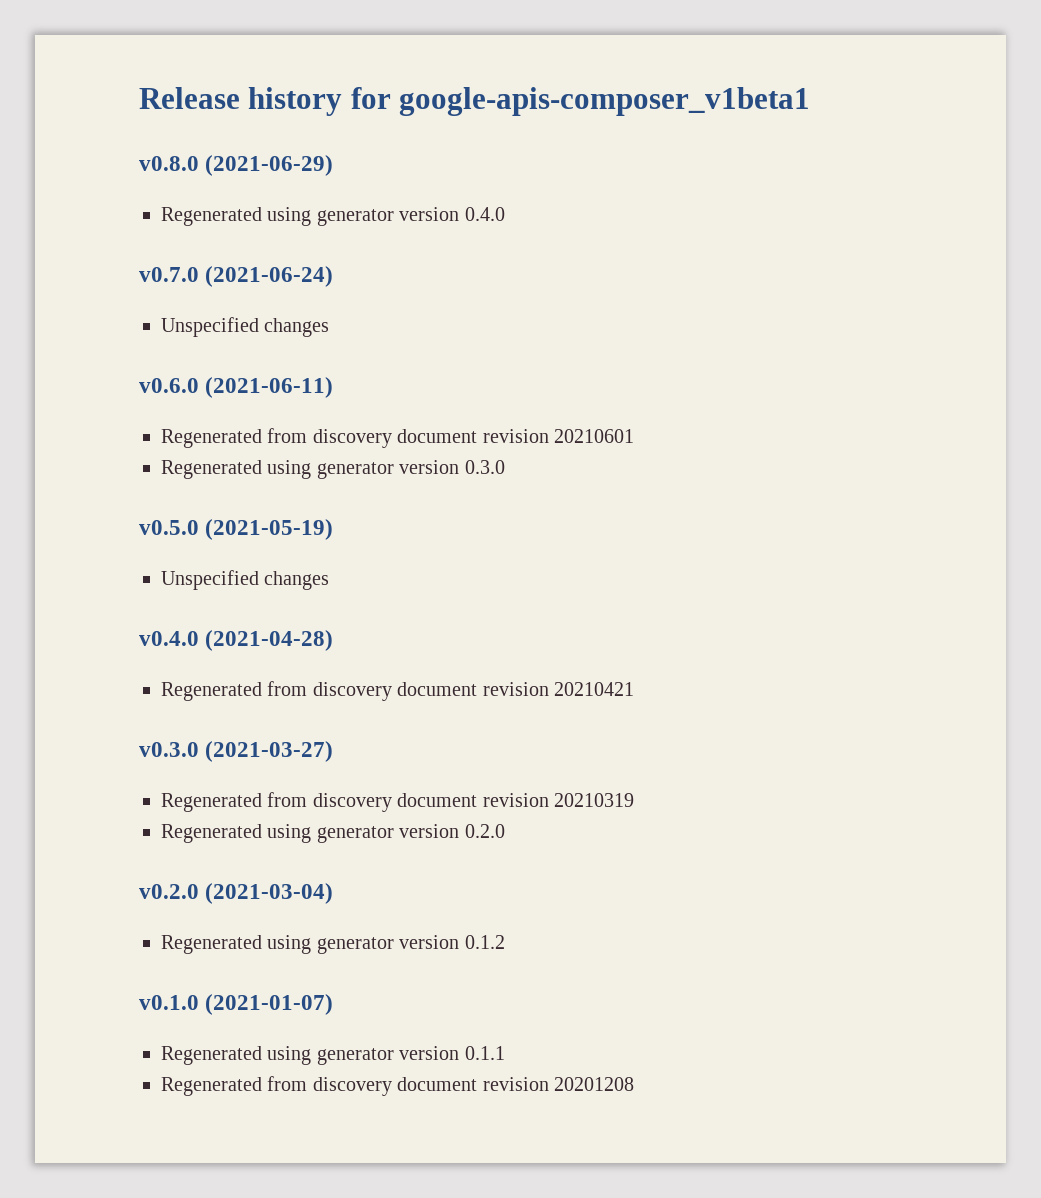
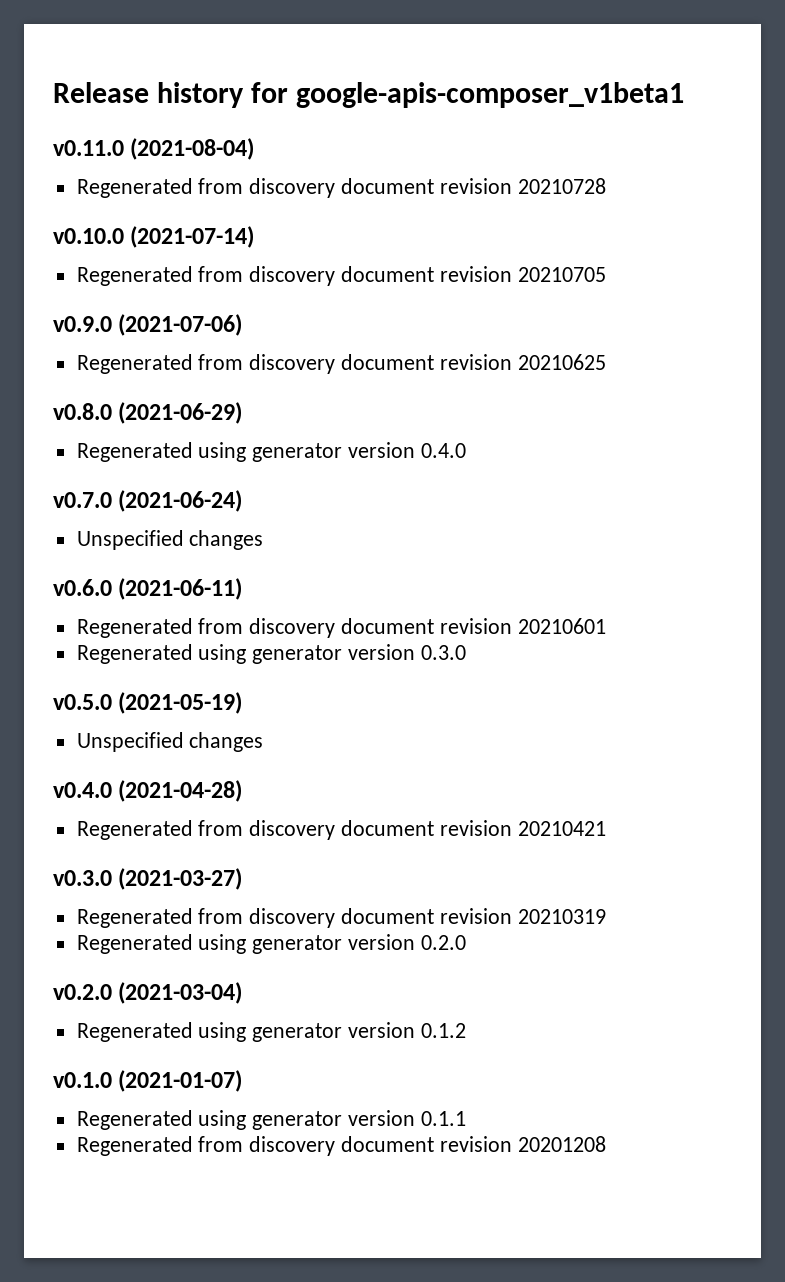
(811, 101) none -> [53,138,255,160] [76,178,606,198] [53,226,255,248] [76,266,606,286] [53,314,243,336] [76,354,606,374] // v0.11.0 (2021-08-04) // Regenerated from discovery document revision 20210728 // v0.10.0 (2021-07-14) // Regenerated from discovery document revision 20210705 // v0.9.0 (2021-07-06) // Regenerated from discovery document revision 20210625

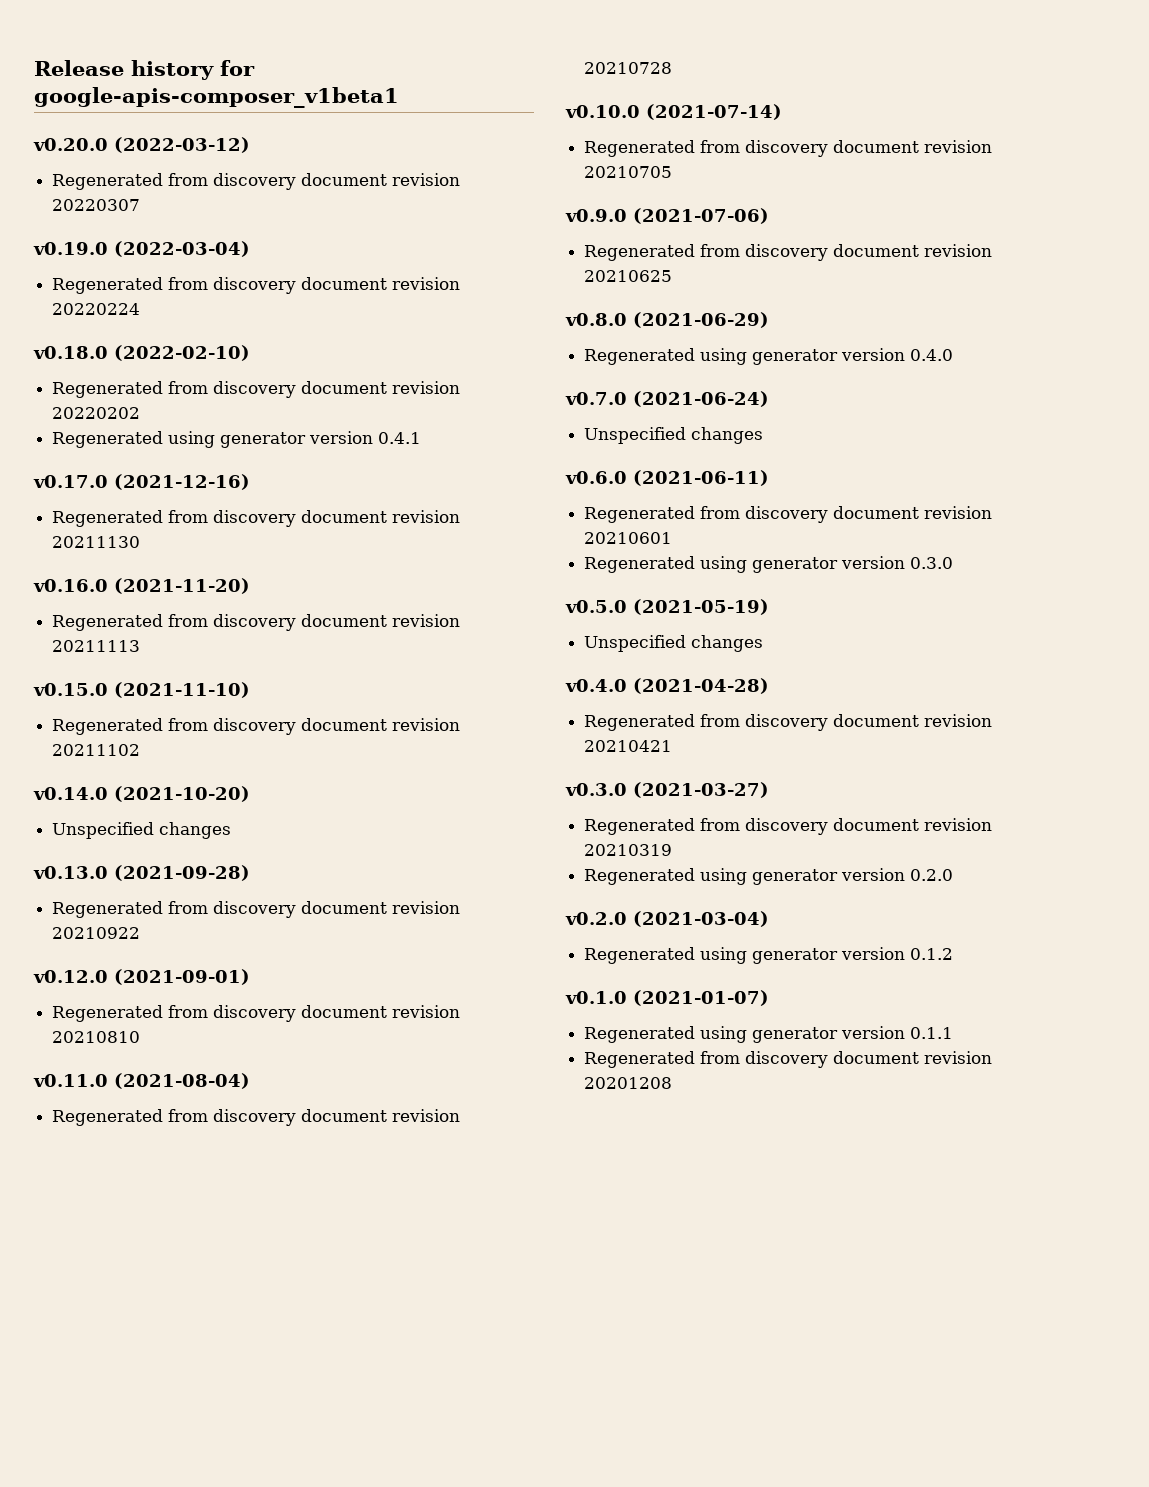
(685, 95) none -> [33,137,250,153] [52,173,461,190] [52,199,141,211] [33,241,250,257] [52,277,461,294] [52,303,141,315] [33,345,250,361] [52,381,461,398] [52,407,141,419] [52,431,422,448] [33,474,250,490] [52,510,461,527] [52,536,141,548] [33,578,250,594] [52,614,461,631] [52,640,141,652] [33,682,250,698] [52,718,461,735] [52,744,141,756] [33,786,250,802] [52,822,232,839] [33,865,250,881] [52,901,461,918] [52,927,141,939] [33,969,250,985] [52,1005,461,1022] [52,1031,141,1043] // v0.20.0 (2022-03-12) // Regenerated from discovery document revision 20220307 // v0.19.0 (2022-03-04) // Regenerated from discovery document revision 20220224 // v0.18.0 (2022-02-10) // Regenerated from discovery document revision 20220202 // Regenerated using generator version 0.4.1 // v0.17.0 (2021-12-16) // Regenerated from discovery document revision 20211130 // v0.16.0 (2021-11-20) // Regenerated from discovery document revision 20211113 // v0.15.0 (2021-11-10) // Regenerated from discovery document revision 20211102 // v0.14.0 (2021-10-20) // Unspecified changes // v0.13.0 (2021-09-28) // Regenerated from discovery document revision 20210922 // v0.12.0 (2021-09-01) // Regenerated from discovery document revision 20210810

